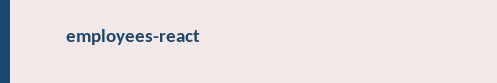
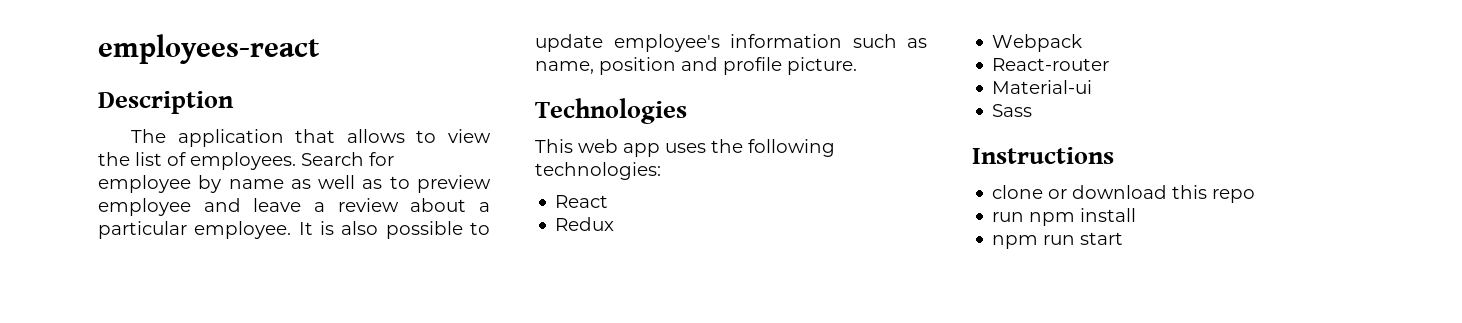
(200, 37) none -> [98,91,234,114] [131,129,491,147] [98,152,394,170] [98,175,491,193] [98,198,490,216] [98,221,490,239] [535,34,927,52] [535,57,857,75] [535,98,687,124] [535,139,835,157] [535,162,661,180] [555,195,609,208] [555,217,615,231] [992,34,1083,52] [992,58,1110,71] [992,80,1093,94] [992,104,1033,117] [972,147,1114,164] [992,185,1256,203] [992,208,1137,226] [992,232,1124,249] // Description // The application that allows to view the list of employees. Search for employee by name as well as to preview employee and leave a review about a particular employee. It is also possible to update employee's information such as name, position and profile picture. // Technologies // This web app uses the following technologies: // React // Redux // Webpack // React-router // Material-ui // Sass // Instructions // clone or download this repo // run npm install // npm run start

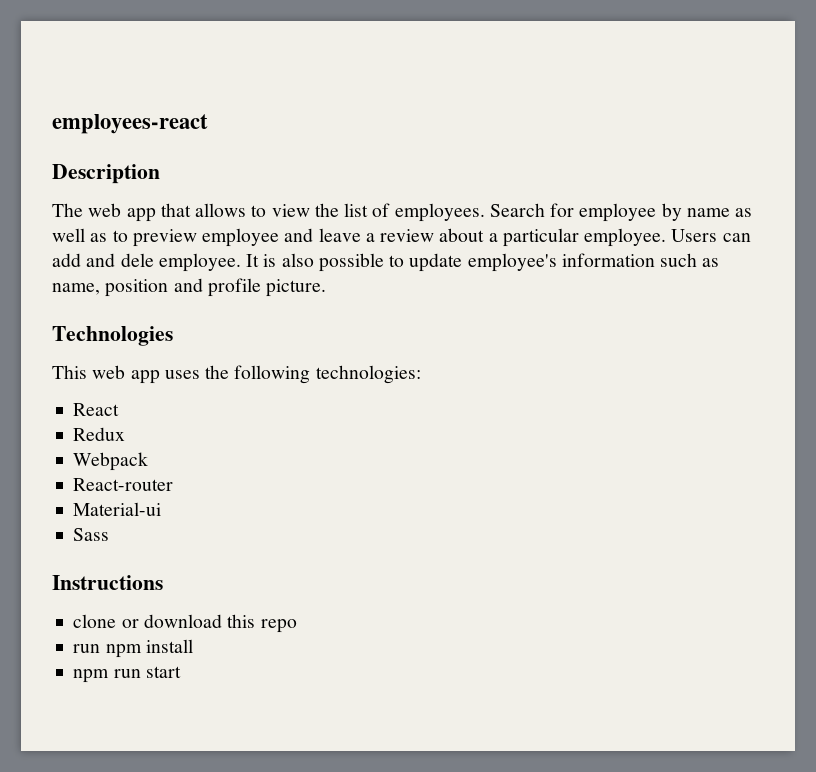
[177,129,284,147] application -> [88,203,156,222] web app
(292, 230) none -> [671,229,751,242] [52,253,241,272] Users can add and dele employee.

